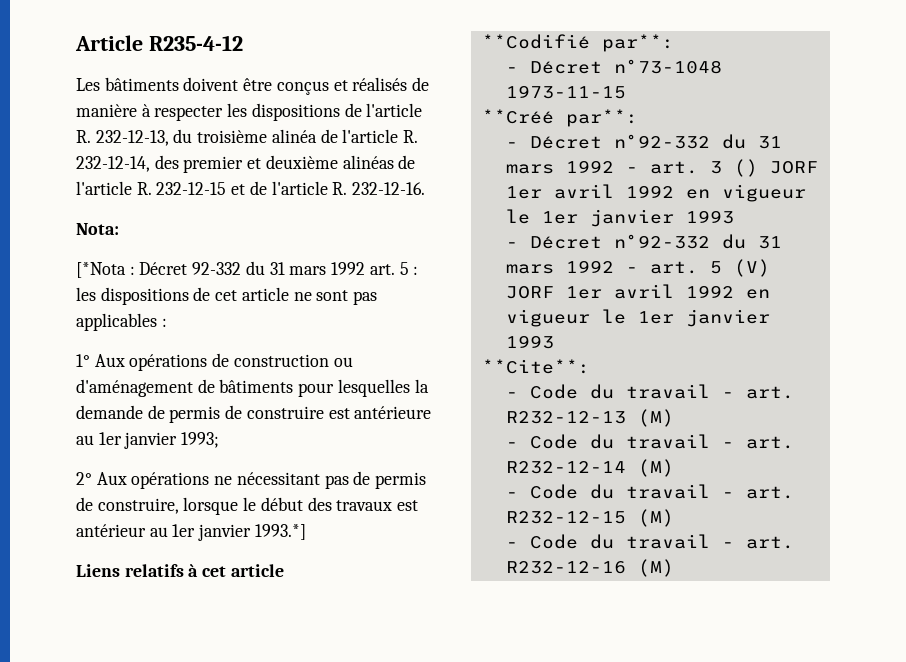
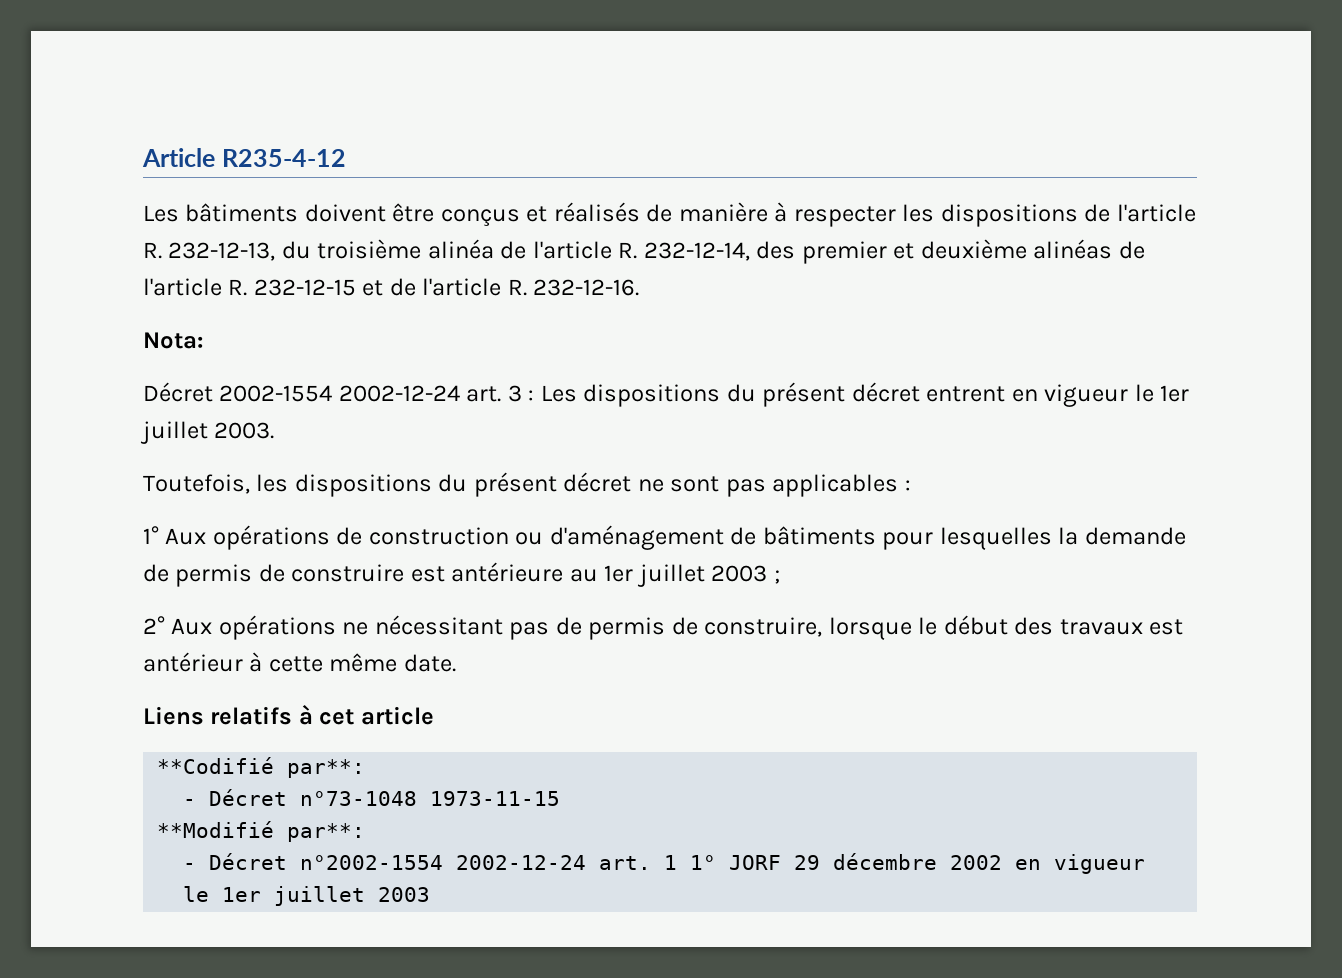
[76,261,419,278] [76,287,289,305] [*Nota : Décret 92-332 du 31 mars 1992 art. 5 : les dispositions de cet article -> [143,382,1190,407] [140,421,275,444] [143,472,632,497] Décret 2002-1554 2002-12-24 art. 3 : Les dispositions du présent décret entrent en vigueur le 1er juillet 2003. // Toutefois, les dispositions du présent décret
[124,432,220,449] janvier 1993; -> [636,564,780,587] juillet 2003 ;
[149,524,306,541] au 1er janvier 1993.*] -> [249,652,456,672] à cette même date.
[481,109,638,127] [505,134,782,149] [505,159,818,177] [505,184,806,202] [505,209,734,227] [505,234,782,249] [505,259,770,277] [505,284,770,299] [505,309,770,327] [505,335,554,349] [481,359,590,374] [505,384,794,399] [505,409,674,427] [505,434,794,449] [505,459,674,477] [505,484,794,499] [505,509,674,527] [505,534,794,549] [505,559,674,577] **Créé par**: // - Décret n°92-332 du 31 mars 1992 - art. 3 () JORF 1er avril 1992 en vigueur le 1er janvier 1993 // - Décret n°92-332 du 31 mars 1992 - art. 5 (V) JORF 1er avril 1992 en vigueur le 1er janvier 1993 // **Cite**: // - Code du travail - art. R232-12-13 (M) // - Code du travail - art. R232-12-14 (M) // - Code du travail - art. R232-12-15 (M) // - Code du travail - art. R232-12-16 (M) -> [157,821,366,842] [183,853,1146,874] [183,886,431,906] **Modifié par**: // - Décret n°2002-1554 2002-12-24 art. 1 1° JORF 29 décembre 2002 en vigueur le 1er juillet 2003

